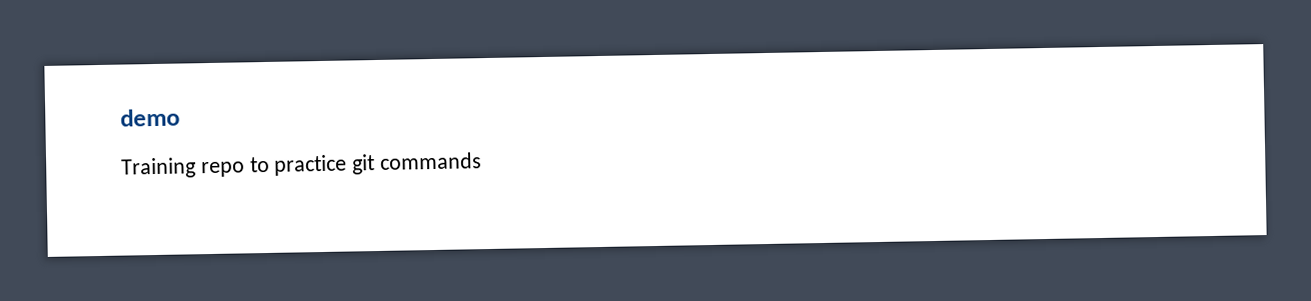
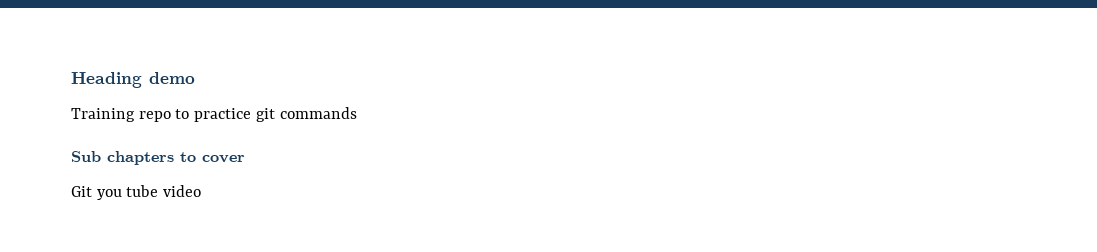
(120, 117) none -> [71,72,142,88] Heading
(483, 161) none -> [71,151,245,165] [71,185,202,200] // Sub chapters to cover // Git you tube video

